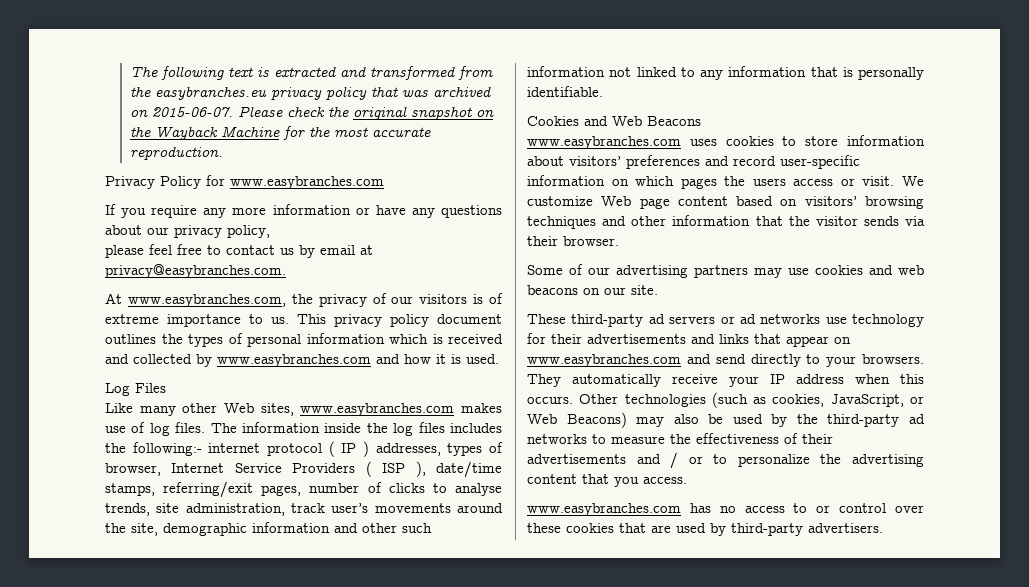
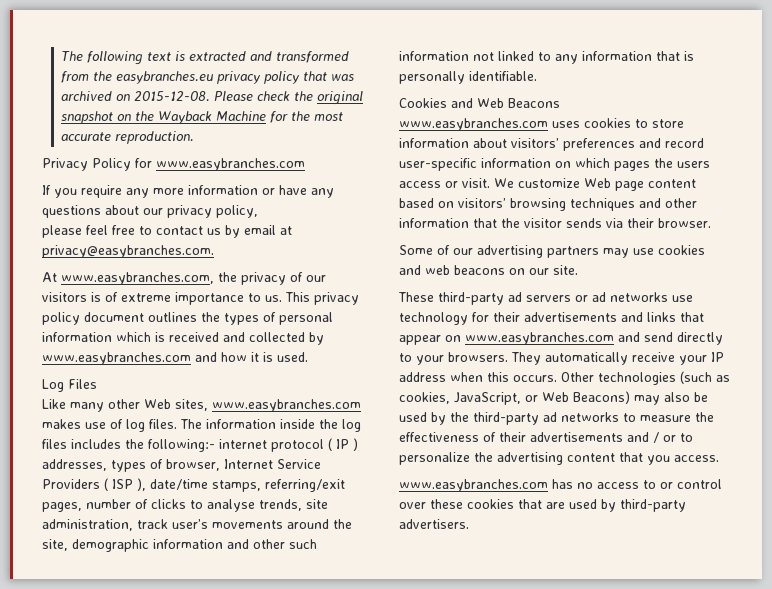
[151,107,233,117] 2015-06-07. -> [134,91,211,102] 2015-12-08.

